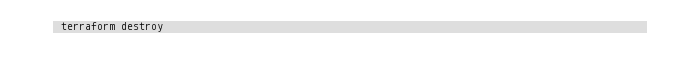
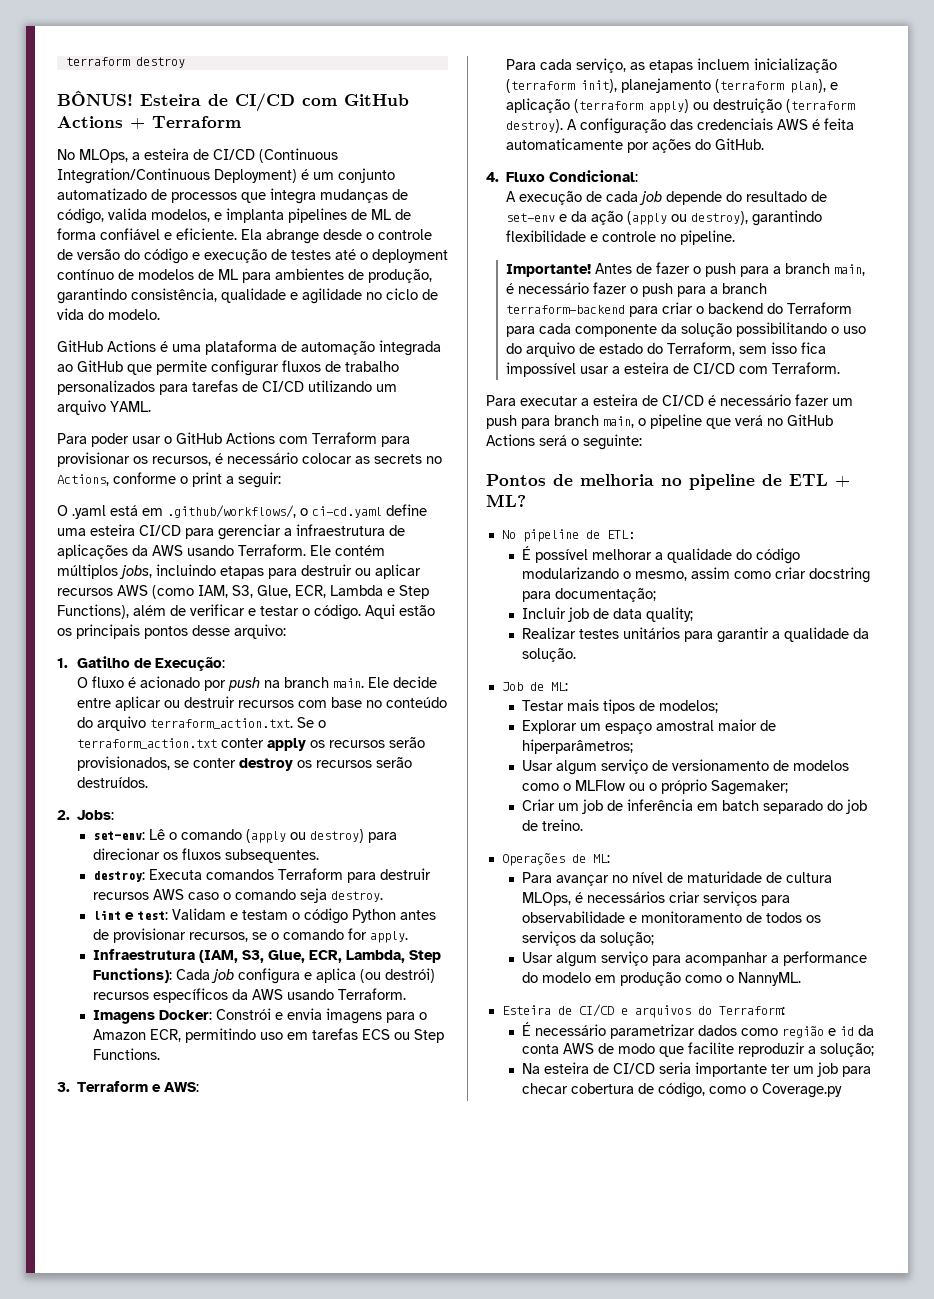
(163, 27) none -> [57,90,409,112] [57,116,241,129] [57,148,338,163] [57,168,395,184] [57,188,408,204] [57,208,411,224] [57,228,432,244] [57,248,448,264] [57,268,432,283] [57,288,438,304] [57,308,160,320] [57,340,441,356] [57,360,399,376] [57,380,397,395] [57,400,151,415] [57,432,410,447] [57,452,442,467] [57,472,281,488] [57,504,427,519] [57,524,405,540] [57,544,385,559] [57,564,421,579] [57,585,429,599] [57,604,435,620] [57,624,286,639] [57,656,226,671] [77,676,438,691] [77,696,448,711] [77,716,327,731] [77,737,426,751] [77,756,413,771] [77,777,149,788] [57,810,115,820] [93,829,398,843] [93,848,320,863] [93,868,432,883] [93,888,384,903] [93,908,437,924] [93,928,409,943] [93,949,442,963] [93,968,436,984] [93,988,407,1003] [93,1008,428,1024] [93,1028,445,1043] [93,1048,161,1060] [57,1081,200,1092] [506,58,838,73] [506,78,839,93] [506,98,856,113] [506,118,855,134] [506,138,765,153] [486,170,639,182] [506,191,828,205] [506,210,823,226] [506,230,736,245] [506,262,866,277] [506,282,768,297] [506,302,853,317] [506,322,867,337] [506,342,827,357] [506,362,841,377] [486,394,853,406] [486,414,833,429] [486,434,642,450] [486,474,850,490] [486,494,526,507] [501,529,635,542] [522,546,801,564] [522,567,871,583] [522,588,657,602] [522,607,694,622] [522,627,870,643] [522,648,577,662] [501,682,568,691] [522,699,719,714] [522,719,777,734] [522,739,634,754] [522,759,850,775] [522,779,789,795] [522,799,868,814] [522,819,584,831] [501,853,610,866] [522,871,833,886] [522,891,791,906] [522,911,822,923] [522,931,655,946] [522,951,868,967] [522,972,802,986] [501,1004,785,1018] [522,1022,875,1039] [522,1042,875,1057] [522,1062,872,1077] [522,1082,843,1098] // BÔNUS! Esteira de CI/CD com GitHub Actions + Terraform // No MLOps, a esteira de CI/CD (Continuous Integration/Continuous Deployment) é um conjunto automatizado de processos que integra mudanças de código, valida modelos, e implanta pipelines de ML de forma confiável e eficiente. Ela abrange desde o controle de versão do código e execução de testes até o deployment contínuo de modelos de ML para ambientes de produção, garantindo consistência, qualidade e agilidade no ciclo de vida do modelo. // GitHub Actions é uma plataforma de automação integrada ao GitHub que permite configurar fluxos de trabalho personalizados para tarefas de CI/CD utilizando um arquivo YAML. // Para poder usar o GitHub Actions com Terraform para provisionar os recursos, é necessário colocar as secrets no Actions, conforme o print a seguir: // O .yaml está em .github/workflows/, o ci-cd.yaml define uma esteira CI/CD para gerenciar a infraestrutura de aplicações da AWS usando Terraform. Ele contém múltiplos jobs, incluindo etapas para destruir ou aplicar recursos AWS (como IAM, S3, Glue, ECR, Lambda e Step Functions), além de verificar e testar o código. Aqui estão os principais pontos desse arquivo: // 1. Gatilho de Execução: // O fluxo é acionado por push na branch main. Ele decide entre aplicar ou destruir recursos com base no conteúdo do arquivo terraform_action.txt. Se o terraform_action.txt conter apply os recursos serão provisionados, se conter destroy os recursos serão destruídos. // 2. Jobs: // set-env: Lê o comando (apply ou destroy) para direcionar os fluxos subsequentes. // destroy: Executa comandos Terraform para destruir recursos AWS caso o comando seja destroy. // lint e test: Validam e testam o código Python antes de provisionar recursos, se o comando for apply. // Infraestrutura (IAM, S3, Glue, ECR, Lambda, Step Functions): Cada job configura e aplica (ou destrói) recursos específicos da AWS usando Terraform. // Imagens Docker: Constrói e envia imagens para o Amazon ECR, permitindo uso em tarefas ECS ou Step Functions. // 3. Terraform e AWS: // Para cada serviço, as etapas incluem inicialização (terraform init), planejamento (terraform plan), e aplicação (terraform apply) ou destruição (terraform destroy). A configuração das credenciais AWS é feita automaticamente por ações do GitHub. // 4. Fluxo Condicional: // A execução de cada job depende do resultado de set-env e da ação (apply ou destroy), garantindo flexibilidade e controle no pipeline. // Importante! Antes de fazer o push para a branch main, é necessário fazer o push para a branch terraform-backend para criar o backend do Terraform para cada componente da solução possibilitando o uso do arquivo de estado do Terraform, sem isso fica impossível usar a esteira de CI/CD com Terraform. // Para executar a esteira de CI/CD é necessário fazer um push para branch main, o pipeline que verá no GitHub Actions será o seguinte: // Pontos de melhoria no pipeline de ETL + ML? // No pipeline de ETL: // É possível melhorar a qualidade do código modularizando o mesmo, assim como criar docstring para documentação; // Incluir job de data quality; // Realizar testes unitários para garantir a qualidade da solução. // Job de ML: // Testar mais tipos de modelos; // Explorar um espaço amostral maior de hiperparâmetros; // Usar algum serviço de versionamento de modelos como o MLFlow ou o próprio Sagemaker; // Criar um job de inferência em batch separado do job de treino. // Operações de ML: // Para avançar no nível de maturidade de cultura MLOps, é necessários criar serviços para observabilidade e monitoramento de todos os serviços da solução; // Usar algum serviço para acompanhar a performance do modelo em produção como o NannyML. // Esteira de CI/CD e arquivos do Terraform: // É necessário parametrizar dados como região e id da conta AWS de modo que facilite reproduzir a solução; // Na esteira de CI/CD seria importante ter um job para checar cobertura de código, como o Coverage.py

